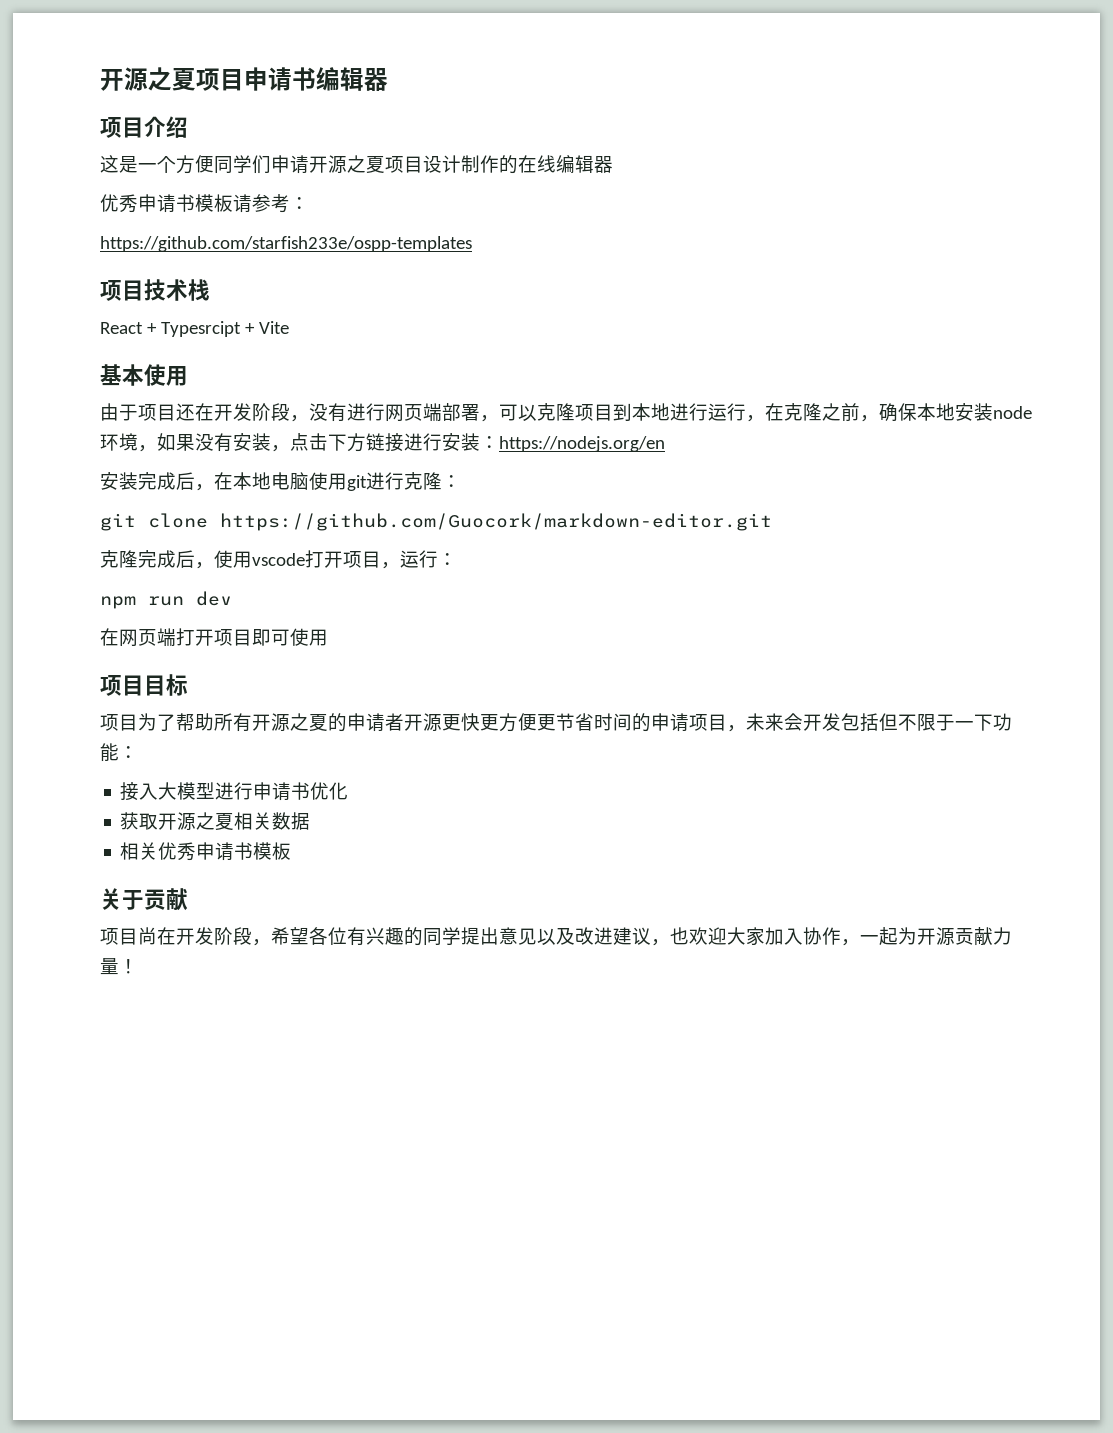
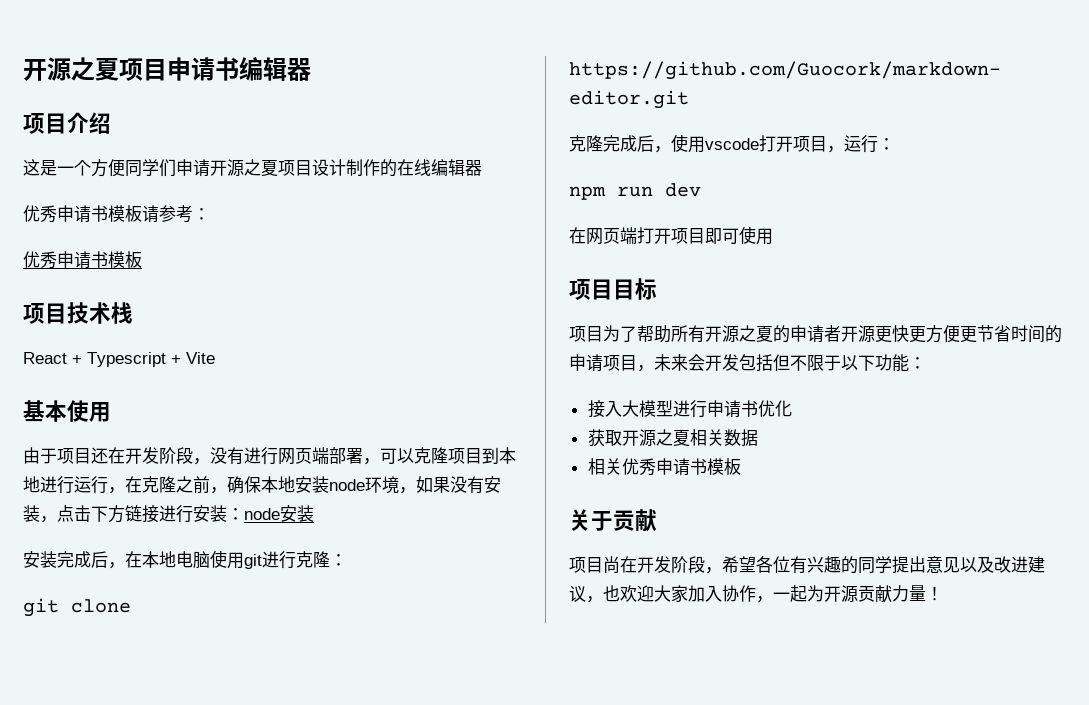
[100,236,472,252] https://github.com/starfish233e/ospp-templates -> [23,251,142,269] 优秀申请书模板
[160,321,241,337] Typesrcipt -> [87,352,166,367] Typescript
[499,436,665,452] https://nodejs.org/en -> [244,505,314,522] node安装
[955,721,974,729] 一 -> [841,355,858,370] 以

